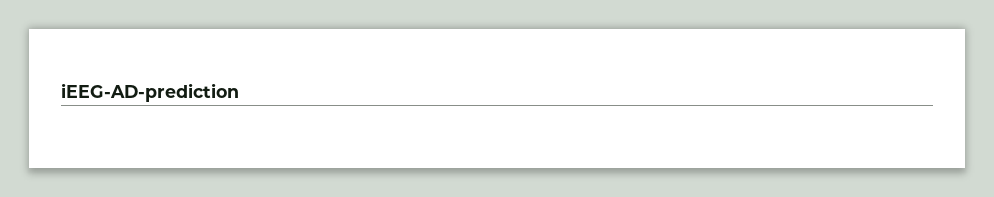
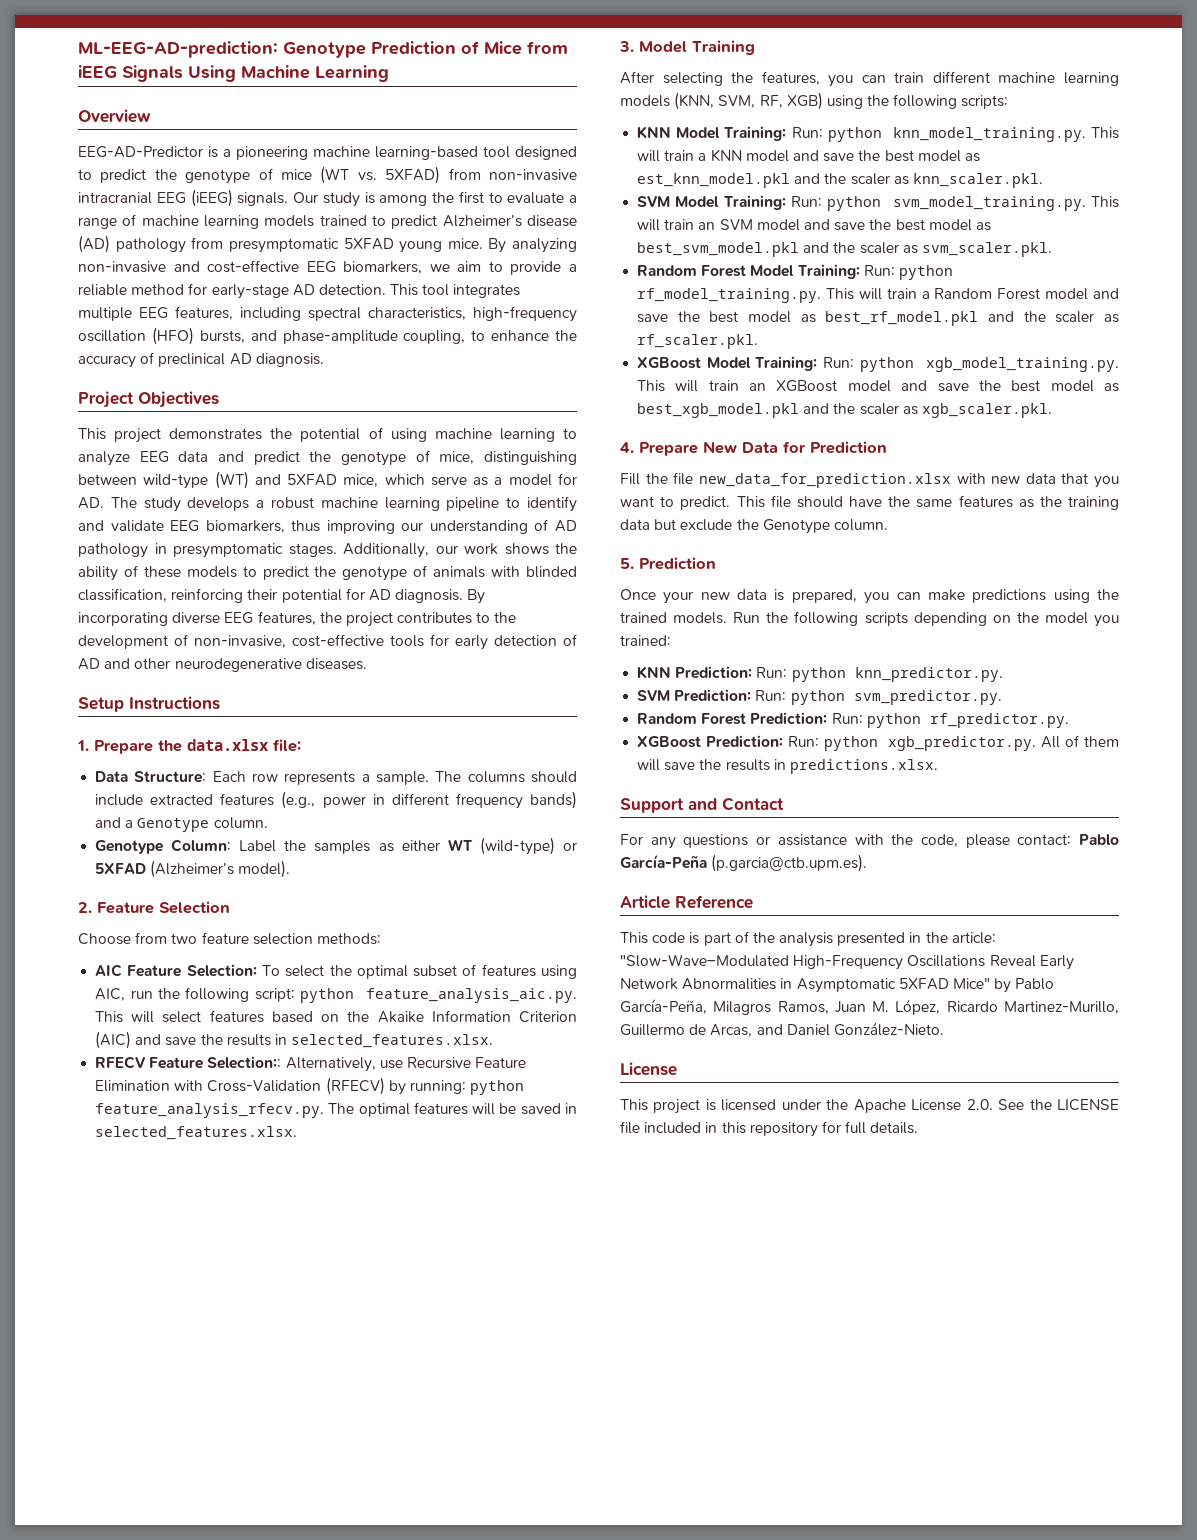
[61,83,239,102] iEEG-AD-prediction -> [78,41,568,58] [78,65,389,82] [78,109,151,123] [78,146,577,160] [78,166,577,184] [78,189,577,207] [78,214,577,229] [78,235,577,253] [78,260,577,275] [78,283,521,299] [78,306,577,322] [78,327,577,345] [78,352,324,368] [78,391,219,408] [78,427,577,443] [78,450,577,466] [78,471,577,489] [78,496,577,512] [78,519,577,534] [78,543,577,558] [78,565,578,581] [78,588,486,604] [78,611,517,627] [78,634,577,650] [78,658,367,672] [78,696,220,712] [77,739,301,754] [95,771,577,785] [95,791,577,809] [95,817,268,832] [95,837,577,855] [95,860,291,878] [78,901,230,914] [78,932,381,945] [95,964,577,979] [95,987,577,1003] [95,1010,577,1023] [95,1031,494,1049] [95,1056,527,1072] [95,1077,525,1095] [95,1102,577,1118] [95,1126,298,1140] [619,40,755,55] [620,71,1119,87] [620,92,1009,110] [637,126,1119,142] [637,149,980,162] [637,173,1043,188] [637,195,1119,211] [637,219,991,231] [637,242,1052,257] [637,264,953,280] [637,288,1119,303] [637,311,1119,326] [637,334,759,349] [637,356,1119,372] [637,380,1119,392] [637,403,1052,418] [620,441,887,456] [620,472,1119,488] [620,495,1119,510] [620,519,888,534] [620,557,716,570] [620,589,1119,604] [620,611,1119,627] [620,635,671,646] [637,666,1003,682] [637,689,1002,705] [637,712,1069,728] [637,735,1119,751] [637,759,938,774] [620,797,784,813] [620,834,1119,849] [620,854,868,872] [620,895,753,909] [620,931,996,947] [620,954,1074,970] [620,978,1055,993] [620,999,1119,1015] [620,1022,944,1037] [620,1062,677,1076] [620,1099,1119,1114] [620,1121,919,1137] ML-EEG-AD-prediction: Genotype Prediction of Mice from iEEG Signals Using Machine Learning // Overview // EEG-AD-Predictor is a pioneering machine learning-based tool designed to predict the genotype of mice (WT vs. 5XFAD) from non-invasive intracranial EEG (iEEG) signals. Our study is among the first to evaluate a range of machine learning models trained to predict Alzheimer’s disease (AD) pathology from presymptomatic 5XFAD young mice. By analyzing non-invasive and cost-effective EEG biomarkers, we aim to provide a reliable method for early-stage AD detection. This tool integrates multiple EEG features, including spectral characteristics, high-frequency oscillation (HFO) bursts, and phase-amplitude coupling, to enhance the accuracy of preclinical AD diagnosis. // Project Objectives // This project demonstrates the potential of using machine learning to analyze EEG data and predict the genotype of mice, distinguishing between wild-type (WT) and 5XFAD mice, which serve as a model for AD. The study develops a robust machine learning pipeline to identify and validate EEG biomarkers, thus improving our understanding of AD pathology in presymptomatic stages. Additionally, our work shows the ability of these models to predict the genotype of animals with blinded classification, reinforcing their potential for AD diagnosis. By incorporating diverse EEG features, the project contributes to the development of non-invasive, cost-effective tools for early detection of AD and other neurodegenerative diseases. // Setup Instructions // 1. Prepare the data.xlsx file: // Data Structure: Each row represents a sample. The columns should include extracted features (e.g., power in different frequency bands) and a Genotype column. // Genotype Column: Label the samples as either WT (wild-type) or 5XFAD (Alzheimer’s model). // 2. Feature Selection // Choose from two feature selection methods: // AIC Feature Selection: To select the optimal subset of features using AIC, run the following script: python feature_analysis_aic.py. This will select features based on the Akaike Information Criterion (AIC) and save the results in selected_features.xlsx. // RFECV Feature Selection:: Alternatively, use Recursive Feature Elimination with Cross-Validation (RFECV) by running: python feature_analysis_rfecv.py. The optimal features will be saved in selected_features.xlsx. // 3. Model Training // After selecting the features, you can train different machine learning models (KNN, SVM, RF, XGB) using the following scripts: // KNN Model Training: Run: python knn_model_training.py. This will train a KNN model and save the best model as est_knn_model.pkl and the scaler as knn_scaler.pkl. // SVM Model Training: Run: python svm_model_training.py. This will train an SVM model and save the best model as best_svm_model.pkl and the scaler as svm_scaler.pkl. // Random Forest Model Training: Run: python rf_model_training.py. This will train a Random Forest model and save the best model as best_rf_model.pkl and the scaler as rf_scaler.pkl. // XGBoost Model Training: Run: python xgb_model_training.py. This will train an XGBoost model and save the best model as best_xgb_model.pkl and the scaler as xgb_scaler.pkl. // 4. Prepare New Data for Prediction // Fill the file new_data_for_prediction.xlsx with new data that you want to predict. This file should have the same features as the training data but exclude the Genotype column. // 5. Prediction // Once your new data is prepared, you can make predictions using the trained models. Run the following scripts depending on the model you trained: // KNN Prediction: Run: python knn_predictor.py. // SVM Prediction: Run: python svm_predictor.py. // Random Forest Prediction: Run: python rf_predictor.py. // XGBoost Prediction: Run: python xgb_predictor.py. All of them will save the results in predictions.xlsx. // Support and Contact // For any questions or assistance with the code, please contact: Pablo García-Peña (p.garcia@ctb.upm.es). // Article Reference // This code is part of the analysis presented in the article: "Slow-Wave–Modulated High-Frequency Oscillations Reveal Early Network Abnormalities in Asymptomatic 5XFAD Mice" by Pablo García-Peña, Milagros Ramos, Juan M. López, Ricardo Martinez-Murillo, Guillermo de Arcas, and Daniel González-Nieto. // License // This project is licensed under the Apache License 2.0. See the LICENSE file included in this repository for full details.

